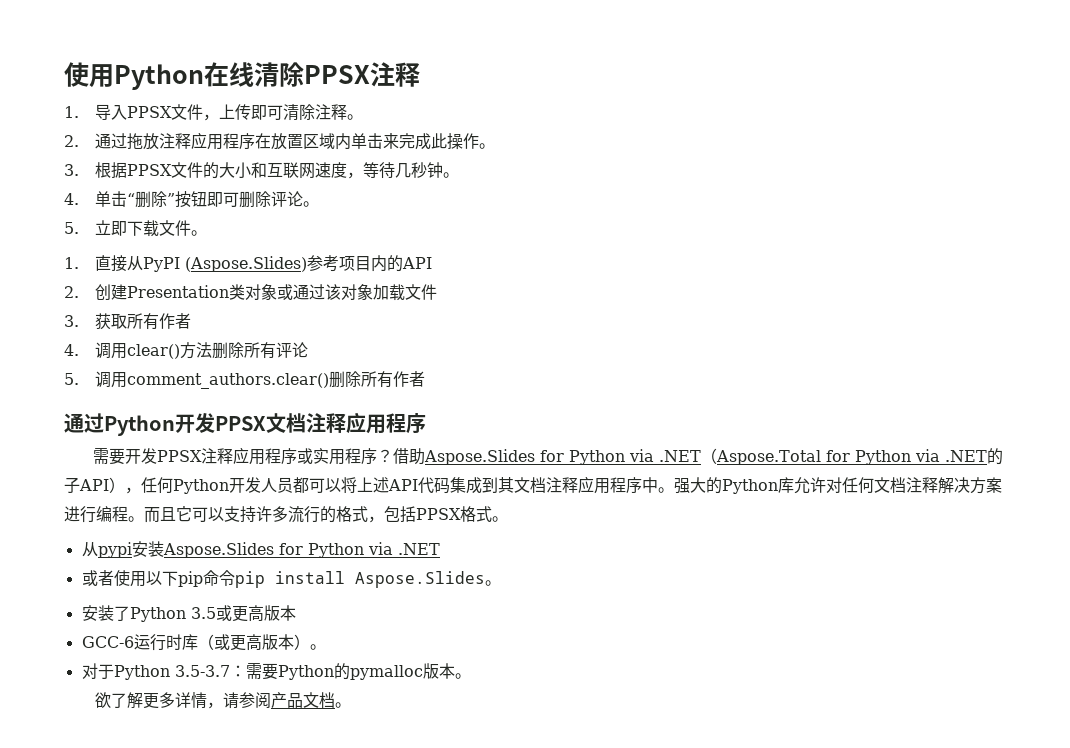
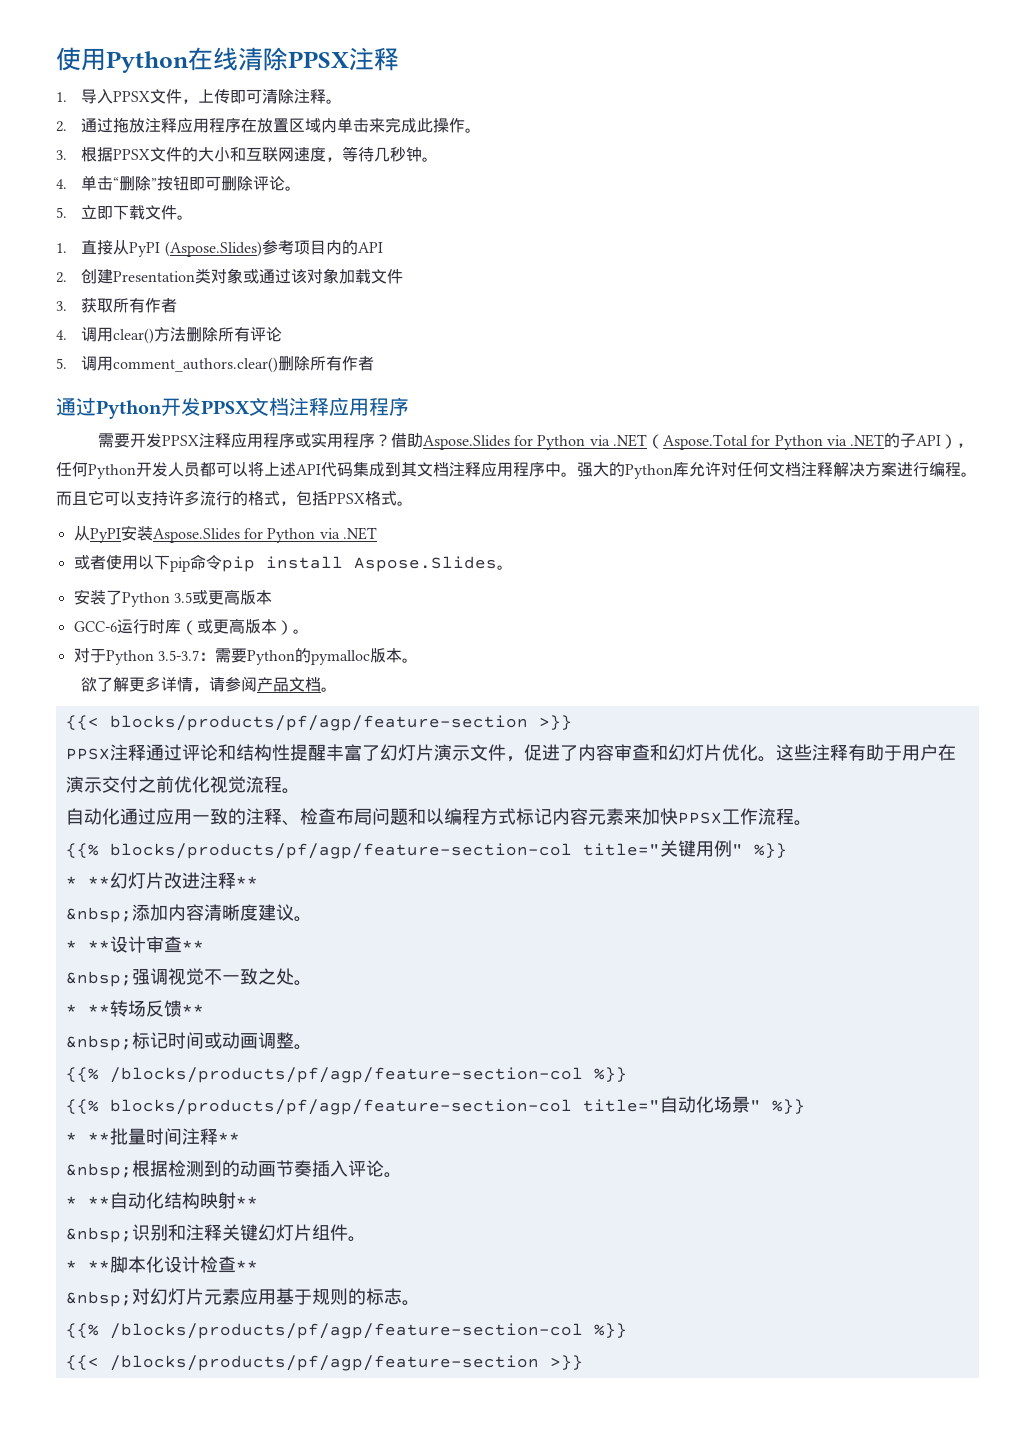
[97,542,132,558] pypi -> [89,528,121,543] PyPI
(352, 705) none -> [65,715,572,731] [65,744,956,762] [65,776,300,794] [65,808,812,826] [65,840,787,859] [65,872,258,889] [65,904,312,923] [65,936,204,953] [65,968,312,987] [65,1000,204,1017] [65,1032,312,1051] [65,1067,627,1083] [65,1096,805,1115] [65,1128,240,1145] [65,1160,402,1179] [65,1192,258,1209] [65,1224,366,1243] [65,1256,258,1273] [65,1288,420,1307] [65,1323,627,1339] [65,1355,583,1371] // {{< blocks/products/pf/agp/feature-section >}} // PPSX注释通过评论和结构性提醒丰富了幻灯片演示文件，促进了内容审查和幻灯片优化。这些注释有助于用户在演示交付之前优化视觉流程。 // 自动化通过应用一致的注释、检查布局问题和以编程方式标记内容元素来加快PPSX工作流程。 // {{% blocks/products/pf/agp/feature-section-col title="关键用例" %}} // * **幻灯片改进注释** // &nbsp;添加内容清晰度建议。 // * **设计审查** // &nbsp;强调视觉不一致之处。 // * **转场反馈** // &nbsp;标记时间或动画调整。 // {{% /blocks/products/pf/agp/feature-section-col %}} // {{% blocks/products/pf/agp/feature-section-col title="自动化场景" %}} // * **批量时间注释** // &nbsp;根据检测到的动画节奏插入评论。 // * **自动化结构映射** // &nbsp;识别和注释关键幻灯片组件。 // * **脚本化设计检查** // &nbsp;对幻灯片元素应用基于规则的标志。 // {{% /blocks/products/pf/agp/feature-section-col %}} // {{< /blocks/products/pf/agp/feature-section >}}

